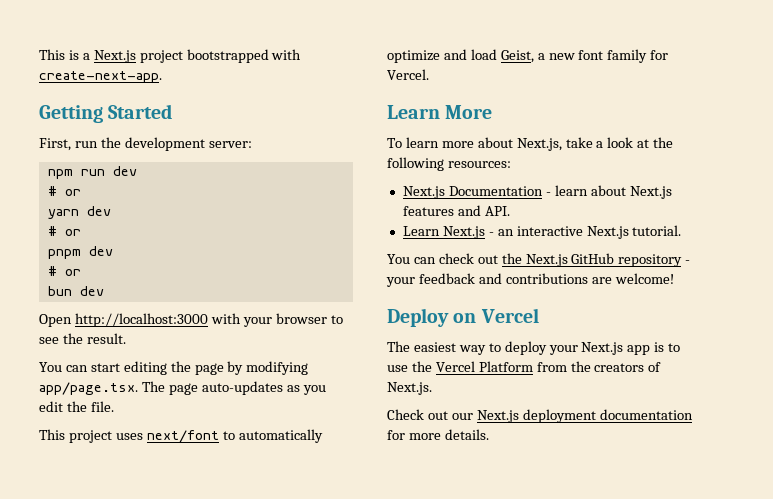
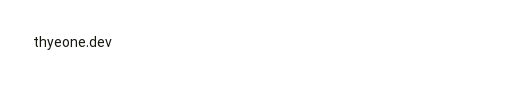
[39,49,302,63] [39,71,162,83] [39,104,173,123] [39,137,252,151] [47,166,137,179] [47,186,81,196] [47,206,111,219] [47,226,81,236] [47,246,113,259] [47,266,81,276] [47,286,104,296] [39,313,343,327] [39,333,126,344] [39,361,309,375] [39,381,326,395] [39,401,114,412] [39,429,323,443] [387,49,669,63] [387,69,429,80] [387,105,493,119] [387,137,674,151] [387,157,511,171] [402,185,672,199] [402,205,510,216] [402,225,682,239] [387,253,691,267] [386,273,674,287] [387,308,539,327] [387,341,681,355] [387,361,662,372] [387,382,432,395] [387,409,693,423] [387,429,489,440] This is a Next.js project bootstrapped with create-next-app. // Getting Started // First, run the development server: // npm run dev // # or // yarn dev // # or // pnpm dev // # or // bun dev // Open http://localhost:3000 with your browser to see the result. // You can start editing the page by modifying app/page.tsx. The page auto-updates as you edit the file. // This project uses next/font to automatically optimize and load Geist, a new font family for Vercel. // Learn More // To learn more about Next.js, take a look at the following resources: // Next.js Documentation - learn about Next.js features and API. // Learn Next.js - an interactive Next.js tutorial. // You can check out the Next.js GitHub repository - your feedback and contributions are welcome! // Deploy on Vercel // The easiest way to deploy your Next.js app is to use the Vercel Platform from the creators of Next.js. // Check out our Next.js deployment documentation for more details. -> [33,36,112,50] thyeone.dev

